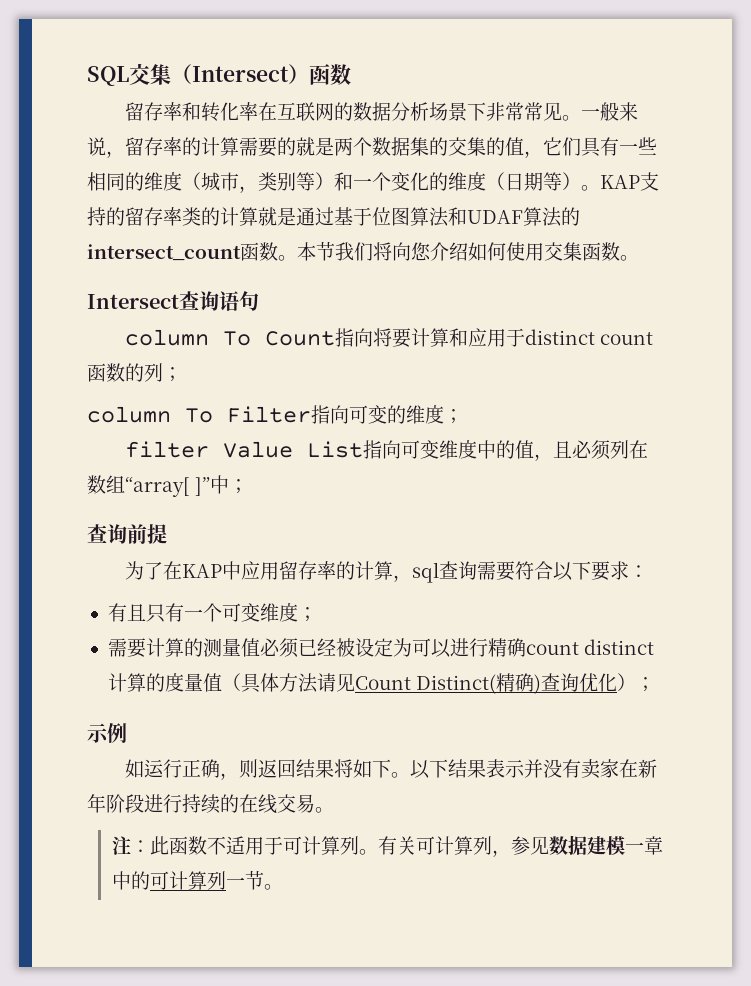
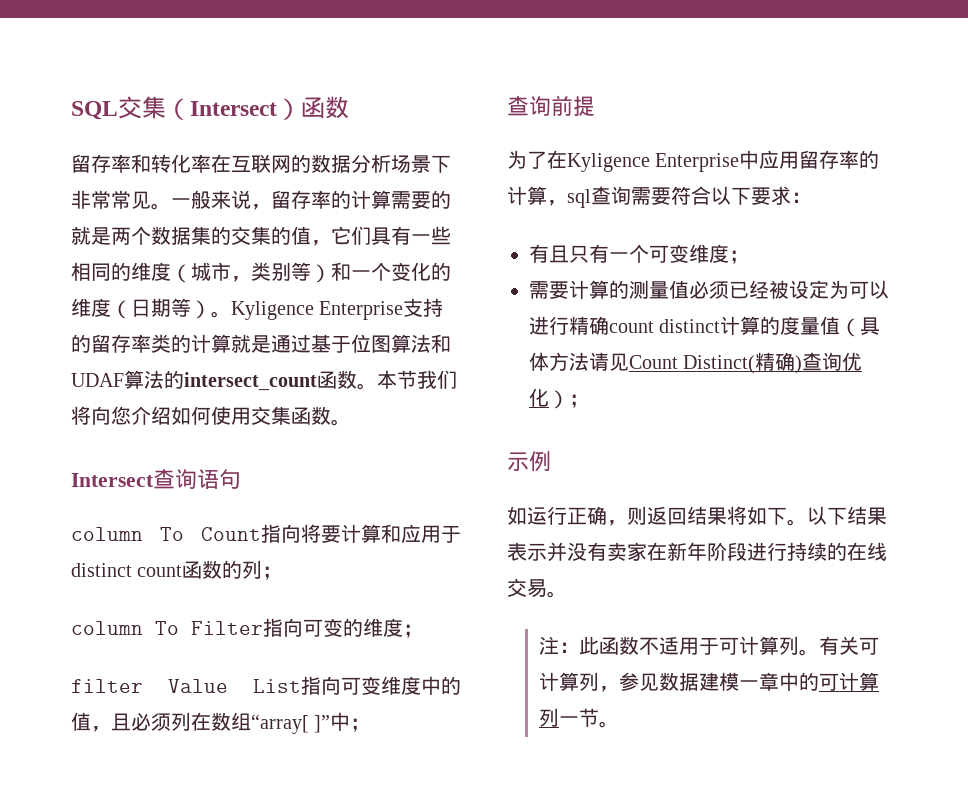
[600,175,640,189] KAP -> [231,301,404,320] Kyligence Enterprise
[182,564,223,578] KAP -> [567,153,740,172] Kyligence Enterprise

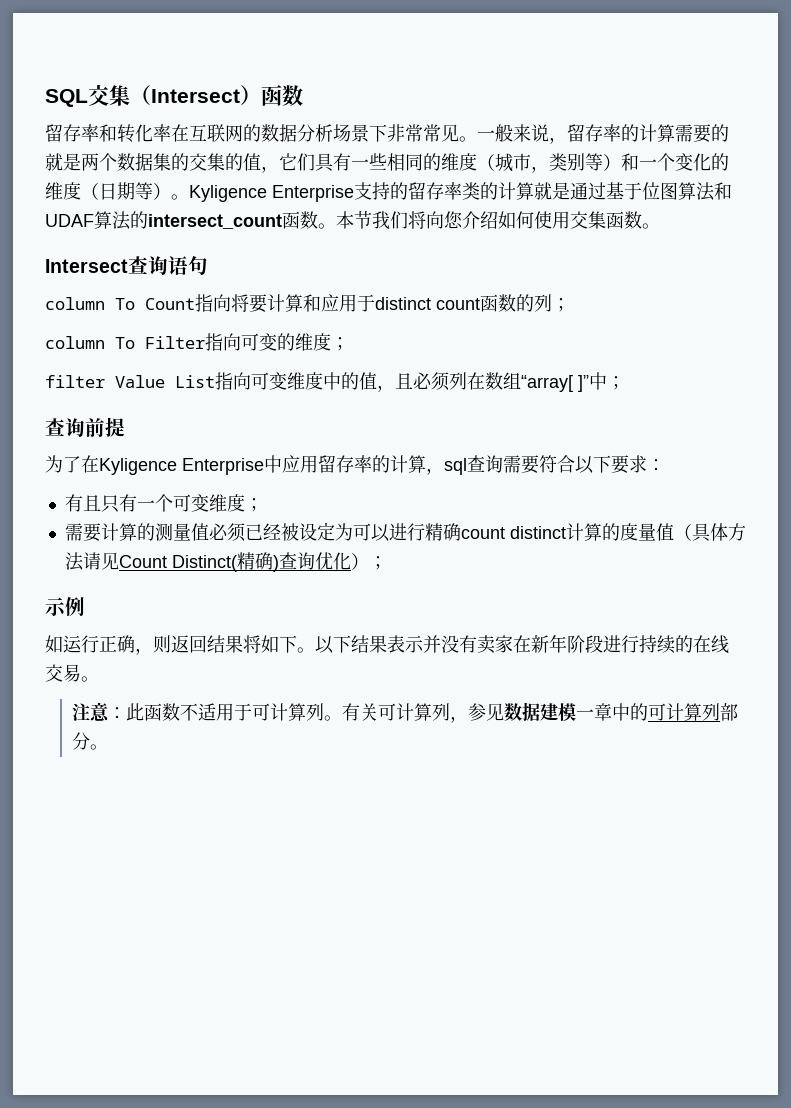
(559, 645) none -> [90,702,110,722] 意
[558,708,599,727] 一节 -> [720,703,739,721] [72,732,91,750] 部分

